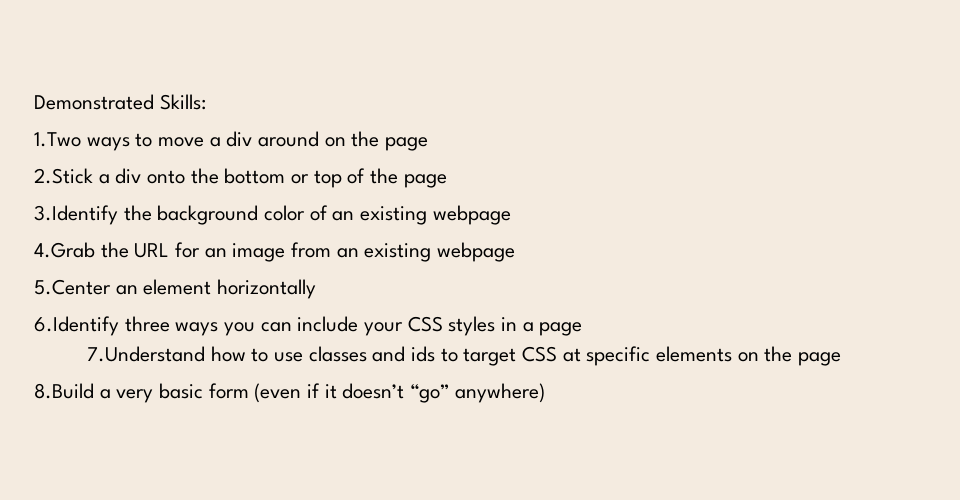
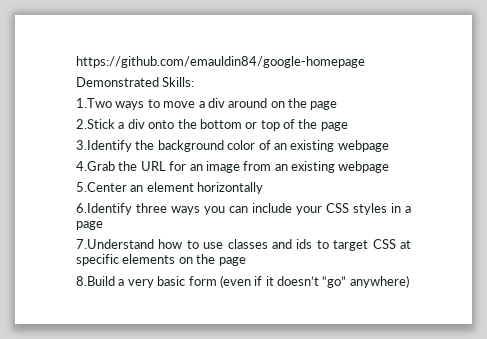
(34, 102) none -> [76,56,365,68] https://github.com/emauldin84/google-homepage //

